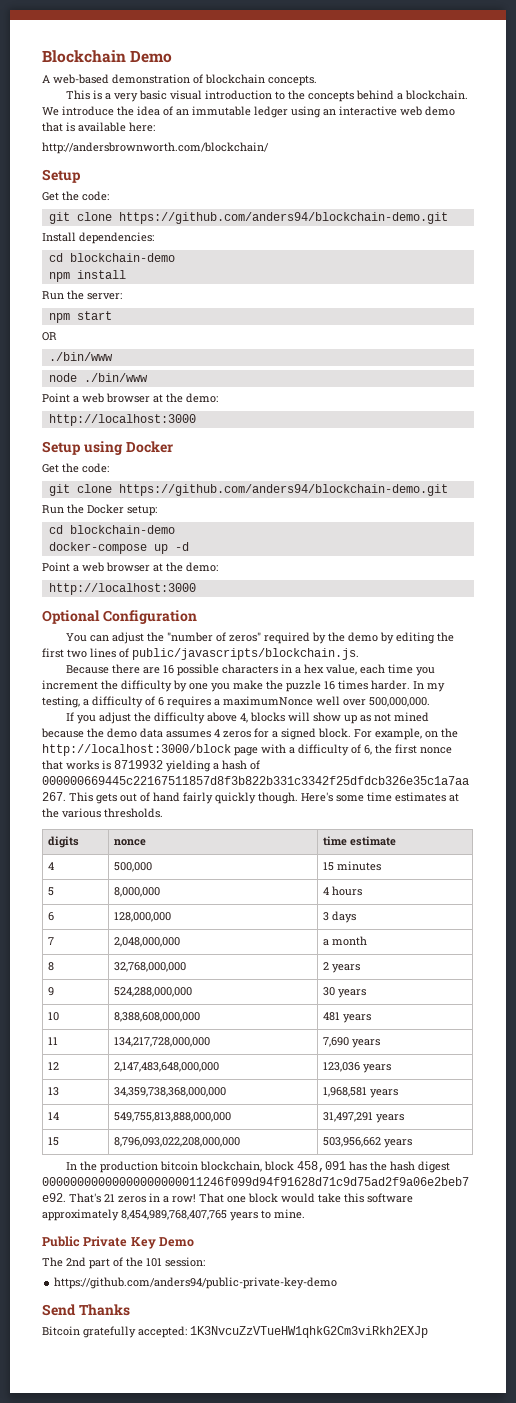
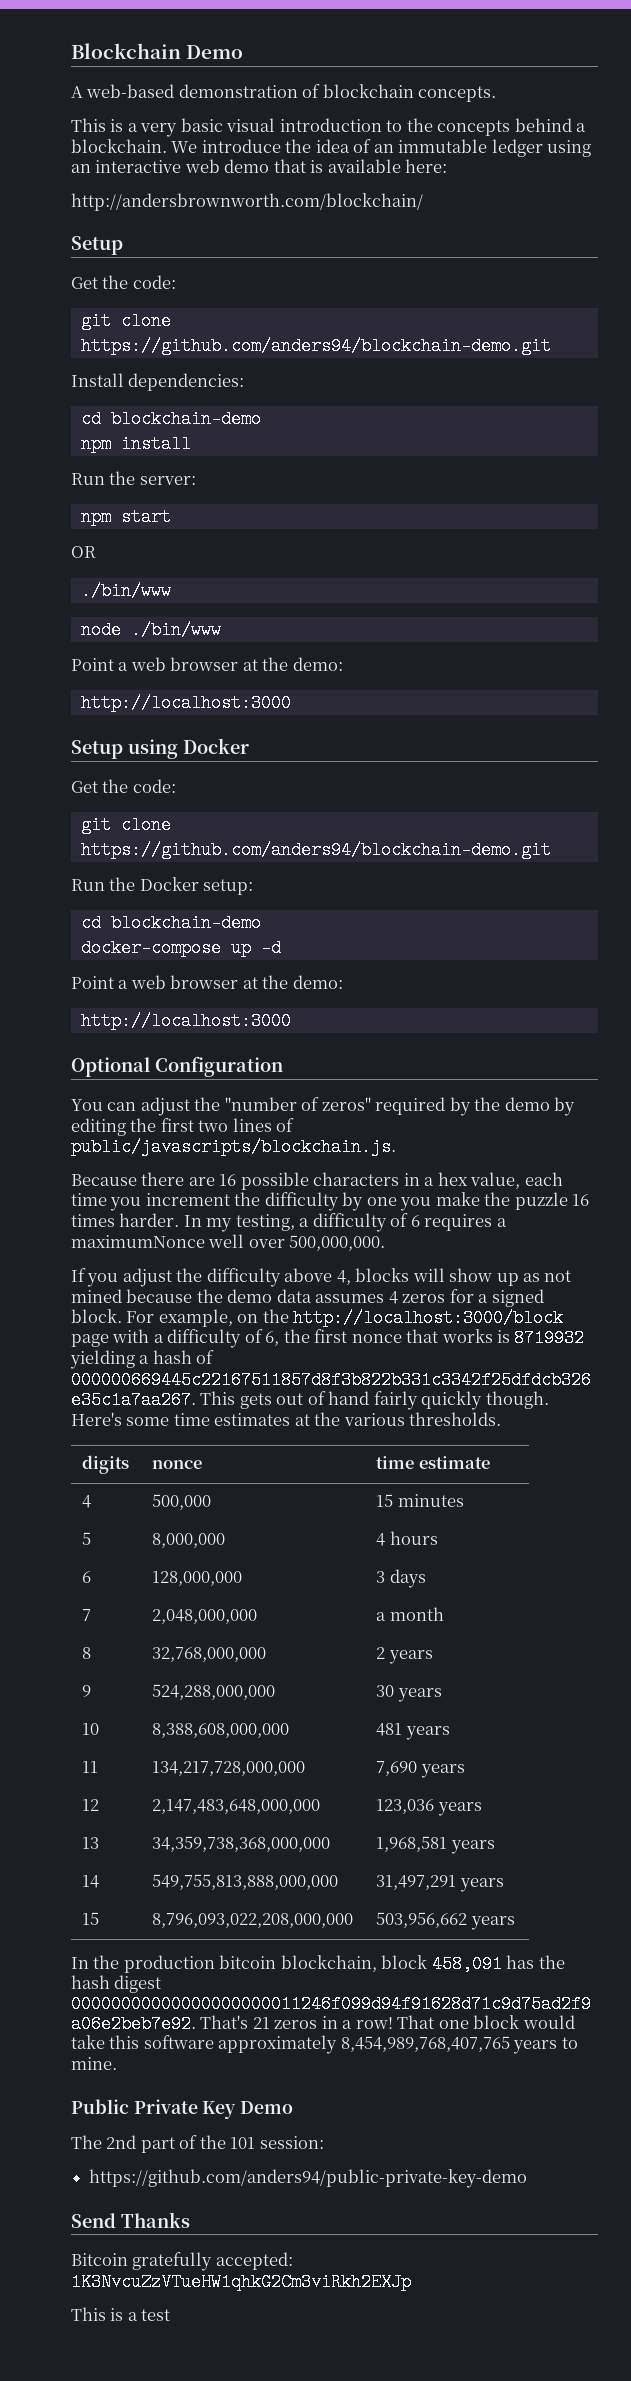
(428, 1332) none -> [71,2307,171,2321] // This is a test

